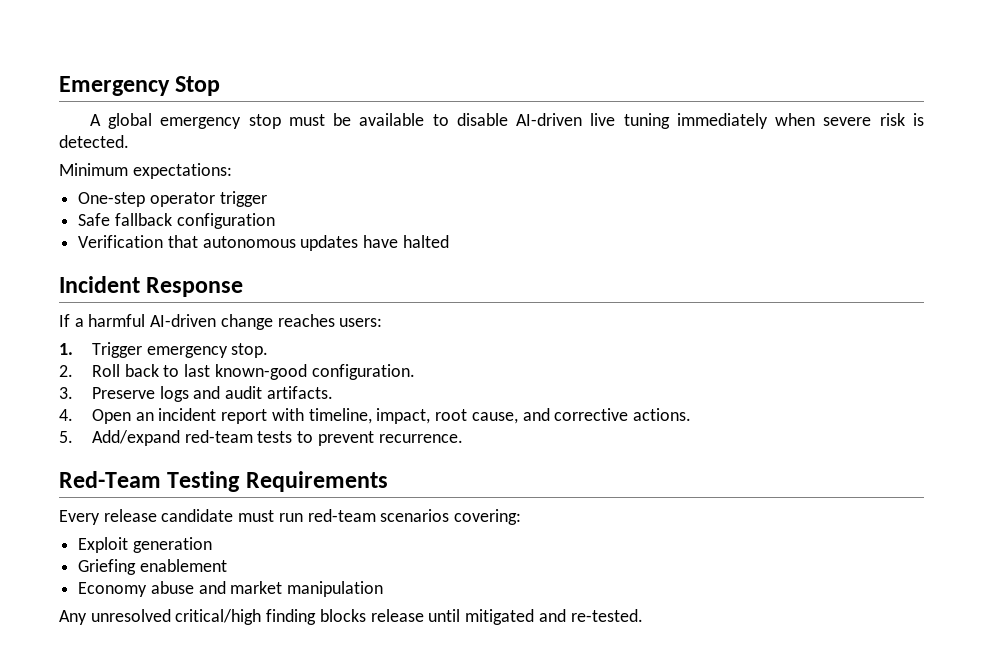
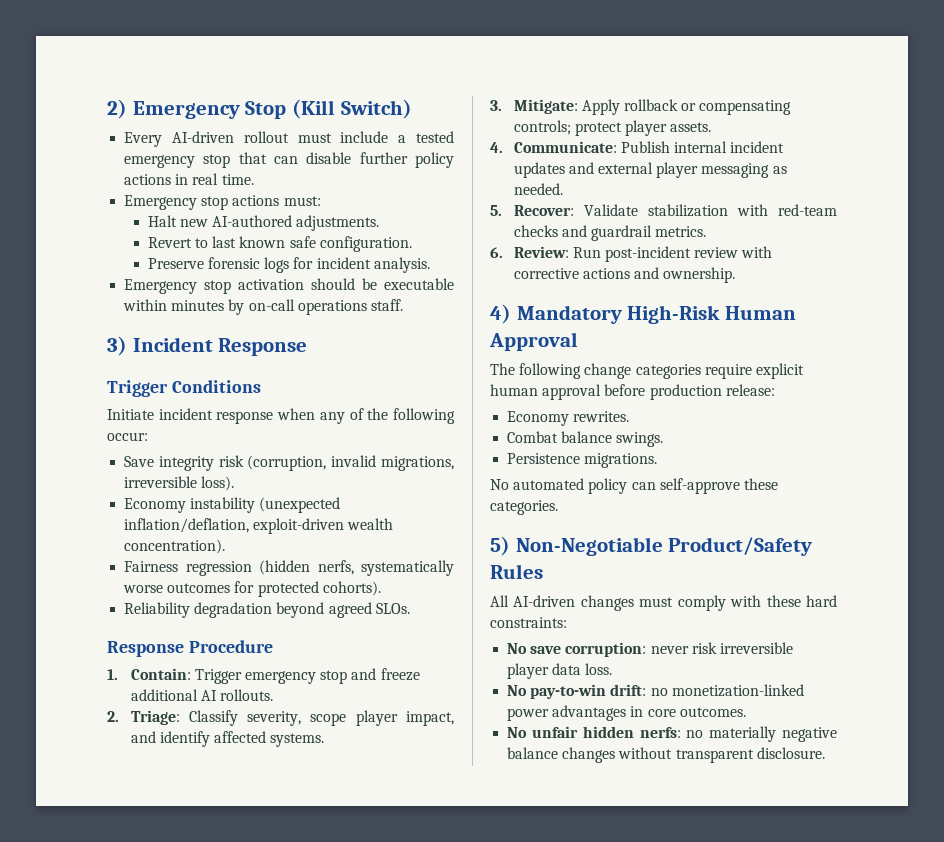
(59, 86) none -> [107,99,127,119] 2)
[89,113,925,129] [59,135,129,148] [59,163,232,179] [78,191,267,207] [78,213,275,229] [78,235,449,251] [59,276,244,297] [59,314,383,330] // A global emergency stop must be available to disable AI-driven live tuning immediately when severe risk is detected. // Minimum expectations: // One-step operator trigger // Safe fallback configuration // Verification that autonomous updates have halted // Incident Response // If a harmful AI-driven change reaches users: -> [292,99,412,119] [124,131,454,147] [124,152,454,168] [124,173,254,185] [124,195,321,210] [147,215,380,231] [147,236,412,252] [147,257,430,273] [124,278,454,294] [123,299,403,315] [107,336,308,356] [107,380,261,397] [107,408,456,424] [107,432,148,441] [124,455,454,471] [124,476,235,491] [124,497,341,513] [124,518,394,534] [124,539,226,554] [124,560,454,576] [123,581,381,597] [124,602,410,618] [107,640,273,657] (Kill Switch) // Every AI-driven rollout must include a tested emergency stop that can disable further policy actions in real time. // Emergency stop actions must: // Halt new AI-authored adjustments. // Revert to last known safe configuration. // Preserve forensic logs for incident analysis. // Emergency stop activation should be executable within minutes by on-call operations staff. // 3) Incident Response // Trigger Conditions // Initiate incident response when any of the following occur: // Save integrity risk (corruption, invalid migrations, irreversible loss). // Economy instability (unexpected inflation/deflation, exploit-driven wealth concentration). // Fairness regression (hidden nerfs, systematically worse outcomes for protected cohorts). // Reliability degradation beyond agreed SLOs. // Response Procedure
(73, 349) none -> [130,668,191,680] Contain:
[231,343,269,358] [59,364,415,380] [59,386,333,402] [59,408,691,424] [59,430,463,446] [59,471,388,492] [59,509,522,525] [78,537,212,553] [78,559,227,575] [78,581,384,597] [59,609,643,625] stop. // 2. Roll back to last known-good configuration. // 3. Preserve logs and audit artifacts. // 4. Open an incident report with timeline, impact, root cause, and corrective actions. // 5. Add/expand red-team tests to prevent recurrence. // Red-Team Testing Requirements // Every release candidate must run red-team scenarios covering: // Exploit generation // Griefing enablement // Economy abuse and market manipulation // Any unresolved critical/high finding blocks release until mitigated and re-tested. -> [320,668,420,684] [130,689,274,701] [107,710,455,726] [130,731,325,747] [490,99,792,115] [513,120,712,136] [490,141,785,153] [513,162,787,178] [513,183,563,195] [490,204,837,217] [513,225,707,241] [490,246,773,262] [513,267,736,283] [490,304,797,324] [489,332,578,351] [490,363,804,379] [490,384,775,400] [507,411,630,426] [507,431,664,447] [507,453,658,468] [490,478,778,494] [490,500,558,515] [490,536,813,556] [490,564,543,579] [490,595,837,611] [490,617,567,628] [507,642,793,657] [507,663,613,679] [507,684,804,699] [507,705,746,721] [507,726,837,742] [507,747,825,763] stop and freeze additional AI rollouts. // 2. Triage: Classify severity, scope player impact, and identify affected systems. // 3. Mitigate: Apply rollback or compensating controls; protect player assets. // 4. Communicate: Publish internal incident updates and external player messaging as needed. // 5. Recover: Validate stabilization with red-team checks and guardrail metrics. // 6. Review: Run post-incident review with corrective actions and ownership. // 4) Mandatory High-Risk Human Approval // The following change categories require explicit human approval before production release: // Economy rewrites. // Combat balance swings. // Persistence migrations. // No automated policy can self-approve these categories. // 5) Non-Negotiable Product/Safety Rules // All AI-driven changes must comply with these hard constraints: // No save corruption: never risk irreversible player data loss. // No pay-to-win drift: no monetization-linked power advantages in core outcomes. // No unfair hidden nerfs: no materially negative balance changes without transparent disclosure.

